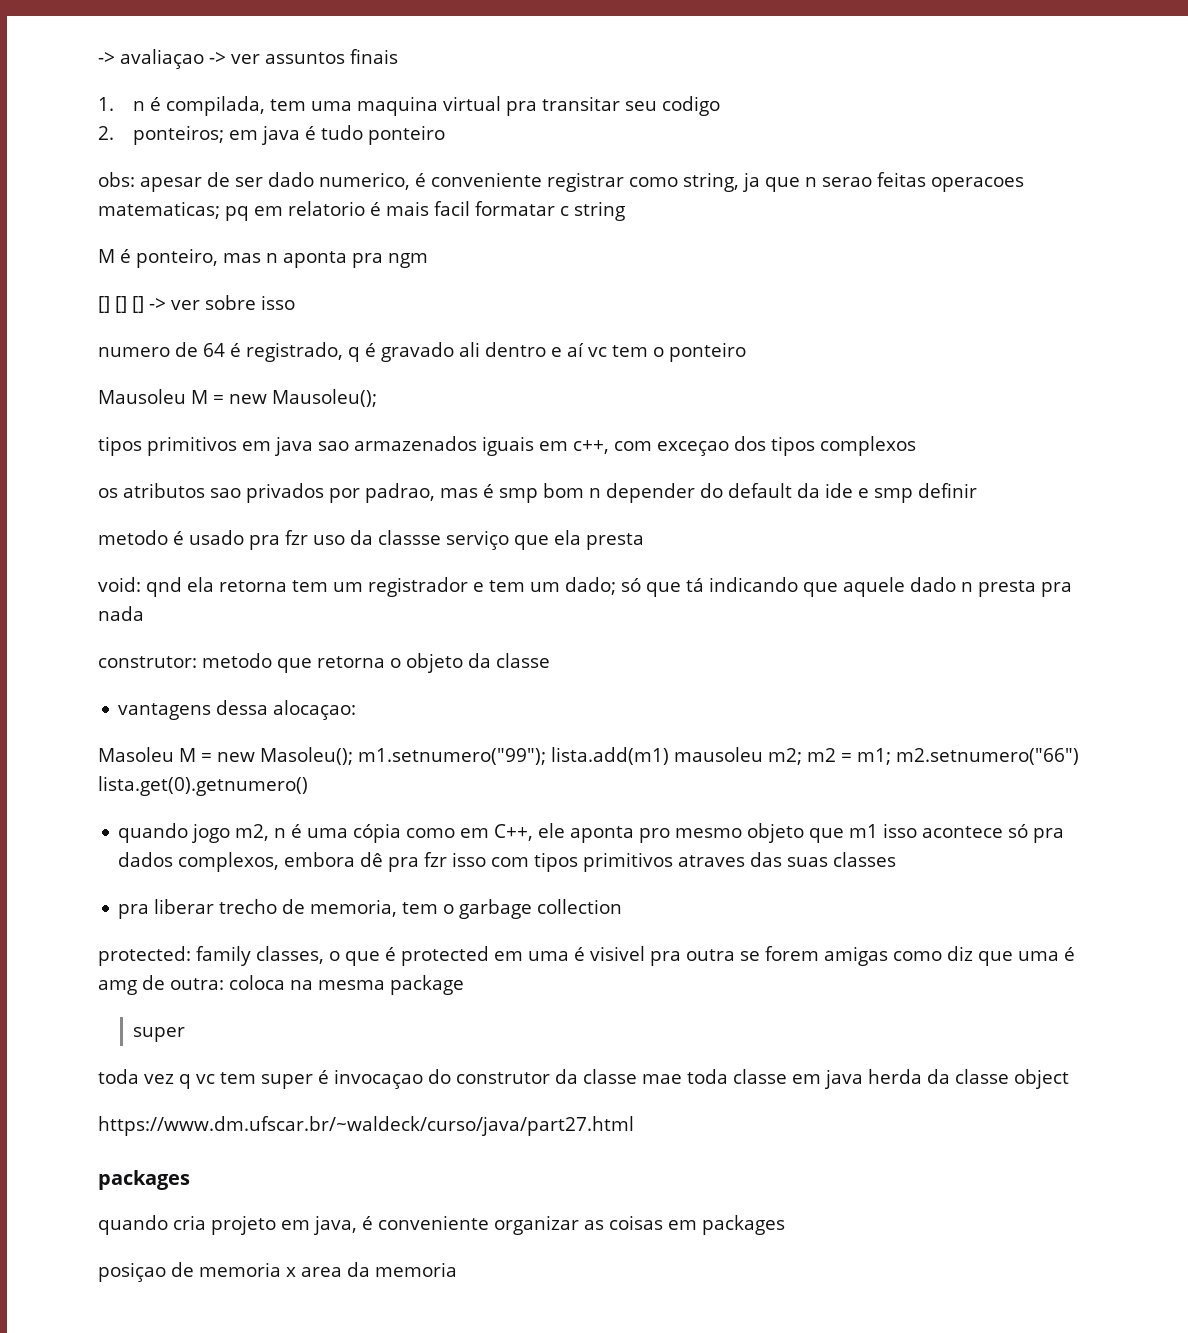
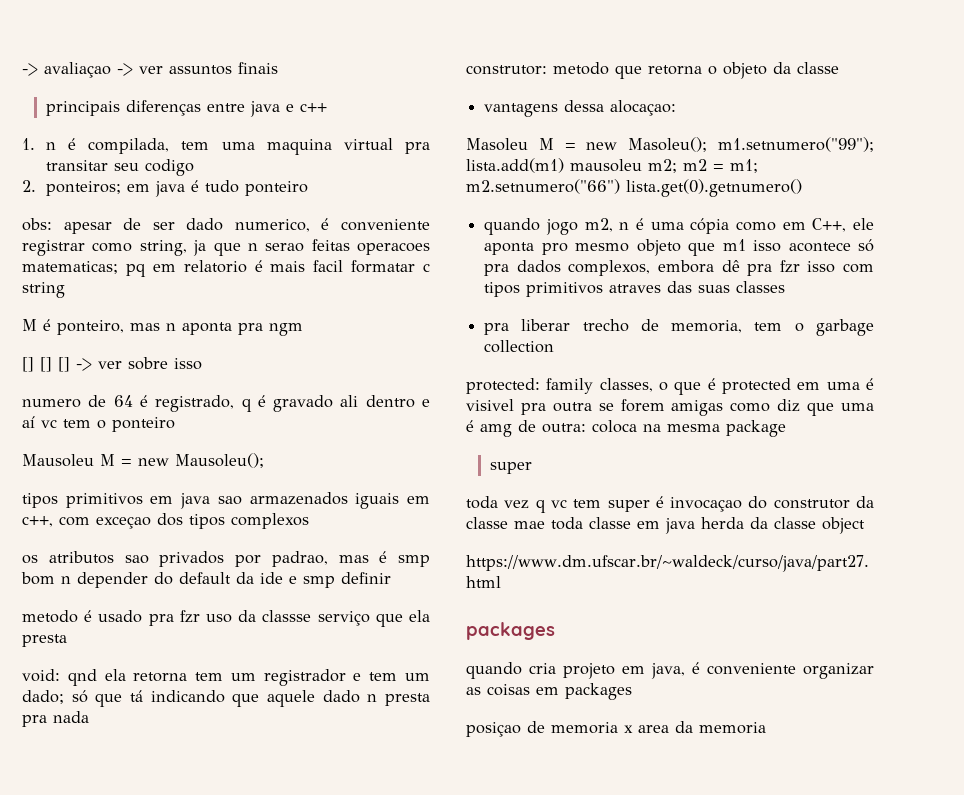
(398, 56) none -> [45,100,327,117] // principais diferenças entre java e c++

